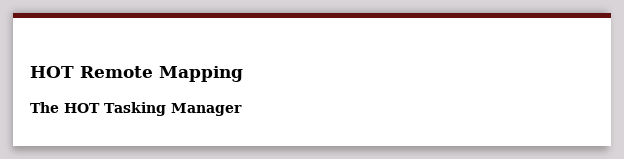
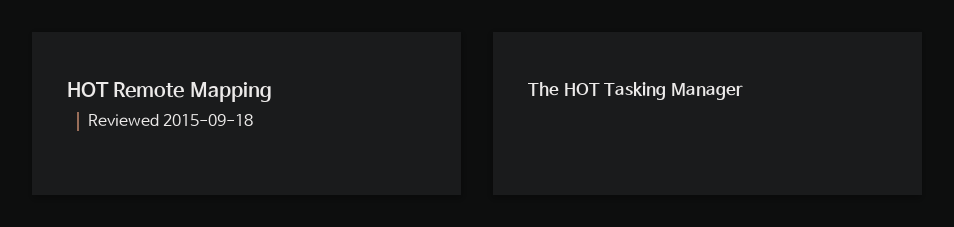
(243, 74) none -> [87,114,254,126] // Reviewed 2015-09-18

